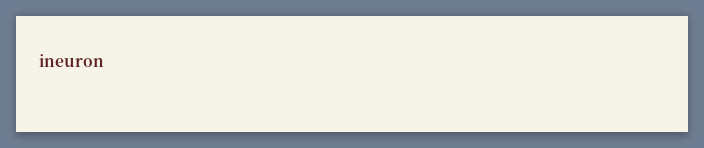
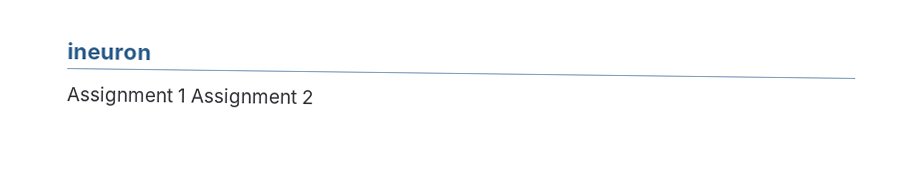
(104, 60) none -> [66,86,315,108] // Assignment 1 Assignment 2

